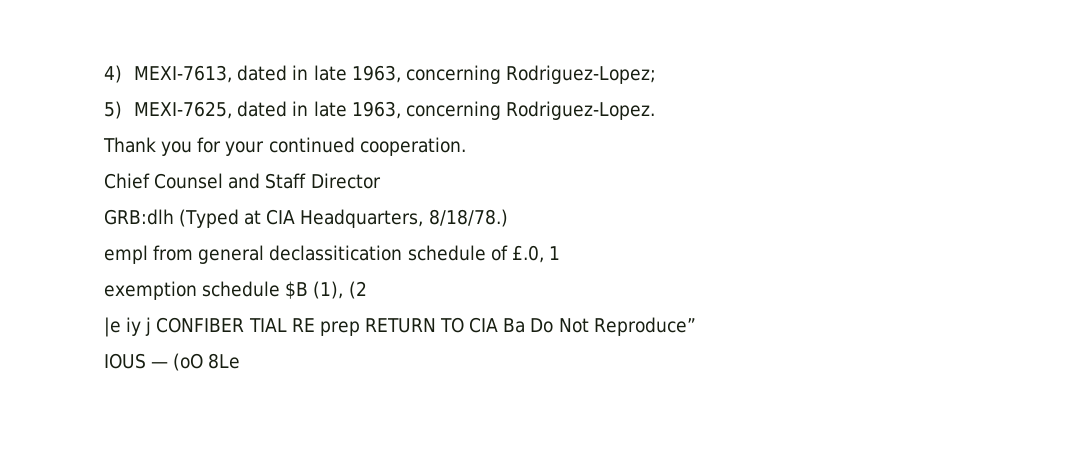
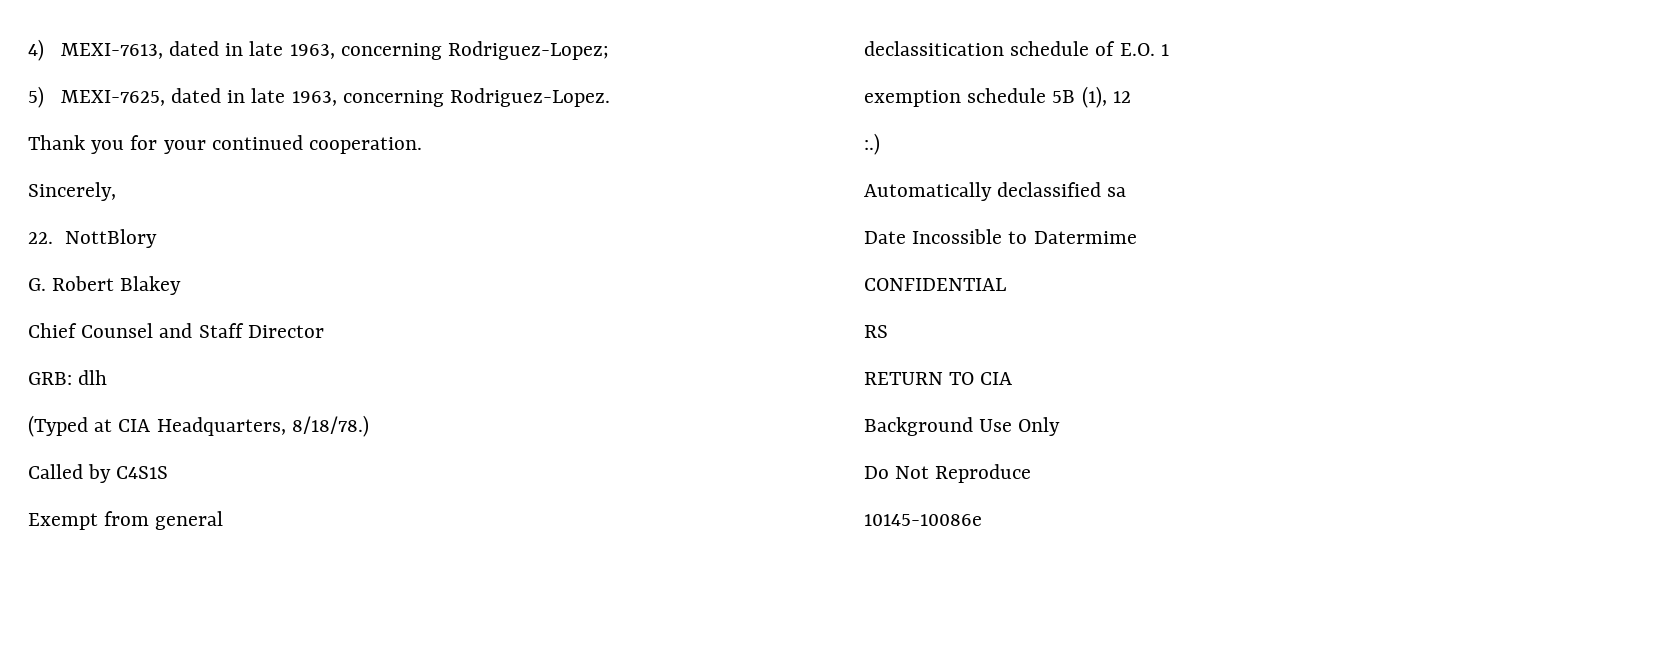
(466, 146) none -> [28,182,116,201] [28,229,157,248] [28,276,182,295] // Sincerely, // 22. NottBlory // G. Robert Blakey
[104,209,174,225] GRB:dlh -> [28,370,108,385] GRB: dlh //
[104,245,148,264] empl -> [28,464,169,483] [28,513,98,530] Called by C4S1S // Exempt
(265, 254) none -> (224, 520) //
[511,245,544,263] £.0, -> [1119,43,1155,56] E.O.
[285,281,367,299] [104,317,696,337] [104,353,241,371] $B (1), (2 // |e iy j CONFIBER TIAL RE prep RETURN TO CIA Ba Do Not Reproduce” // IOUS — (oO 8Le -> [1052,86,1131,108] [864,133,880,155] [864,182,1127,201] [864,229,1137,244] [864,278,1006,291] [864,325,888,338] [864,372,1013,385] [864,417,1061,436] [864,464,1032,483] [864,514,982,526] 5B (1), 12 // :.) // Automatically declassified sa // Date Incossible to Datermime // CONFIDENTIAL // RS // RETURN TO CIA // Background Use Only // Do Not Reproduce // 10145-10086e

